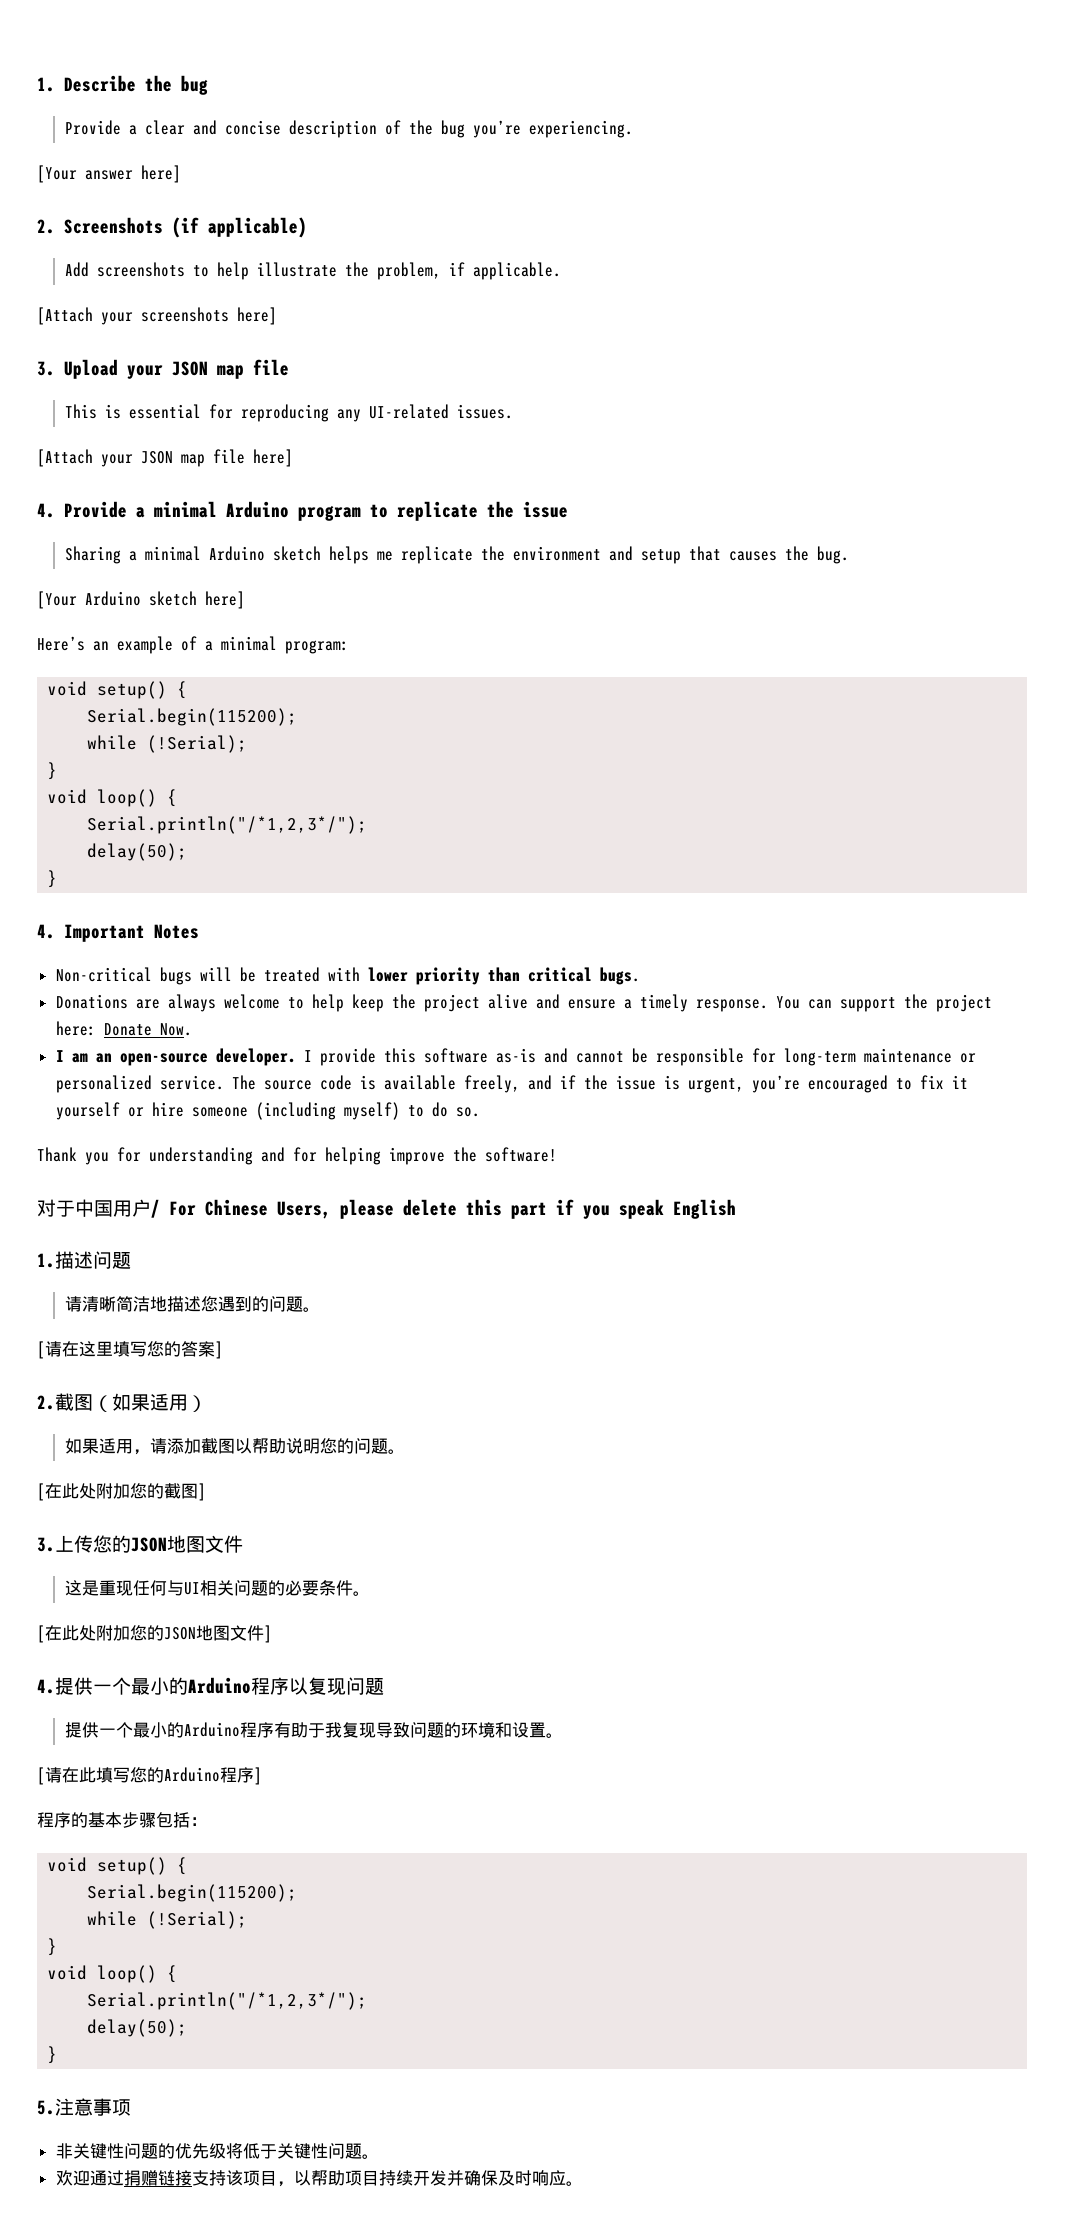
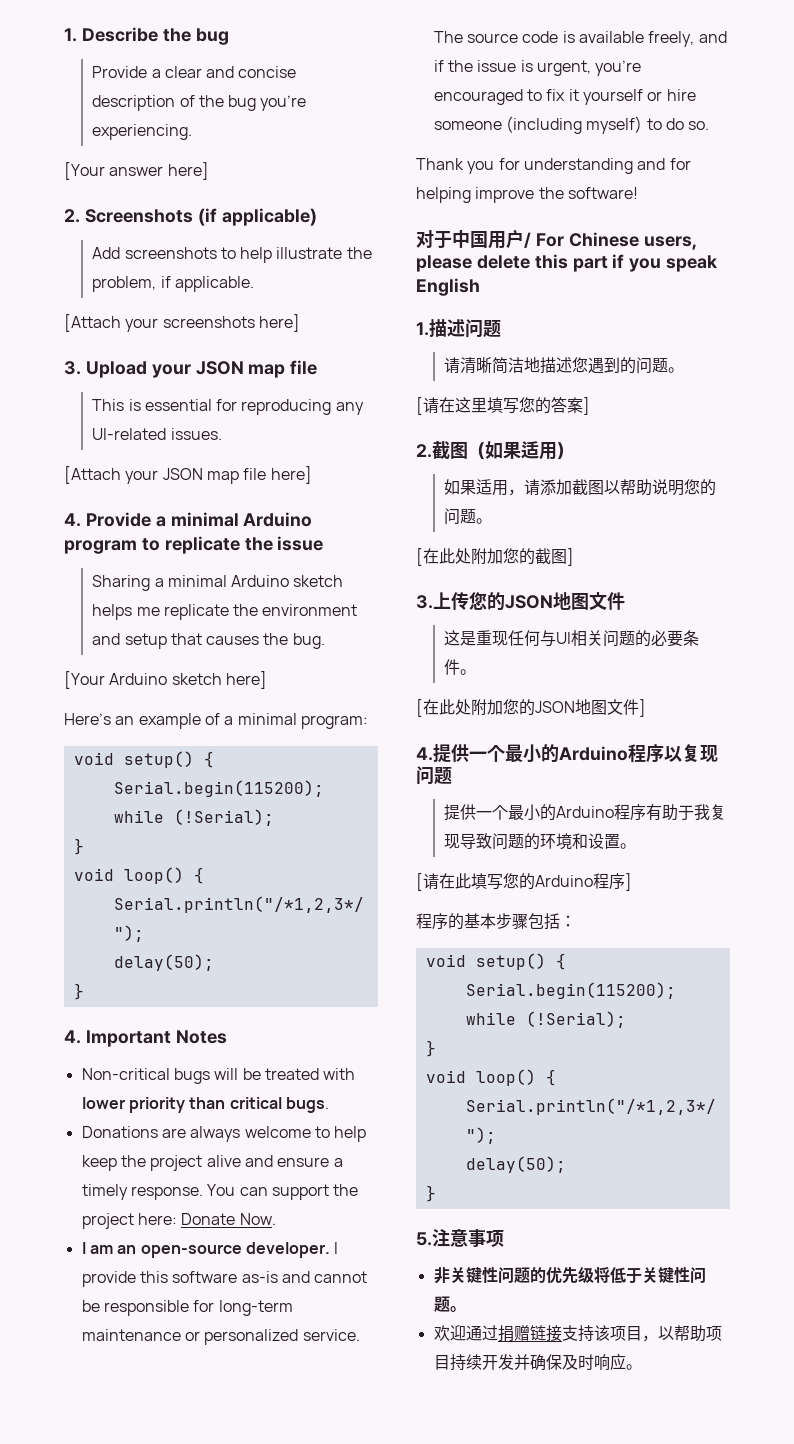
[277,1201,331,1219] Users, -> [643,236,697,250] users,

